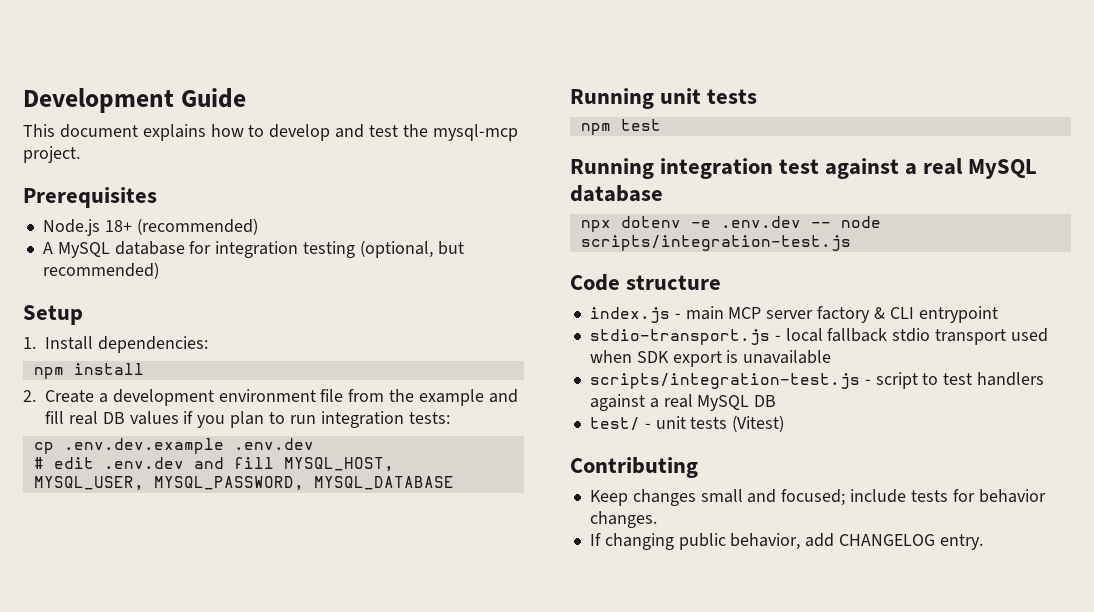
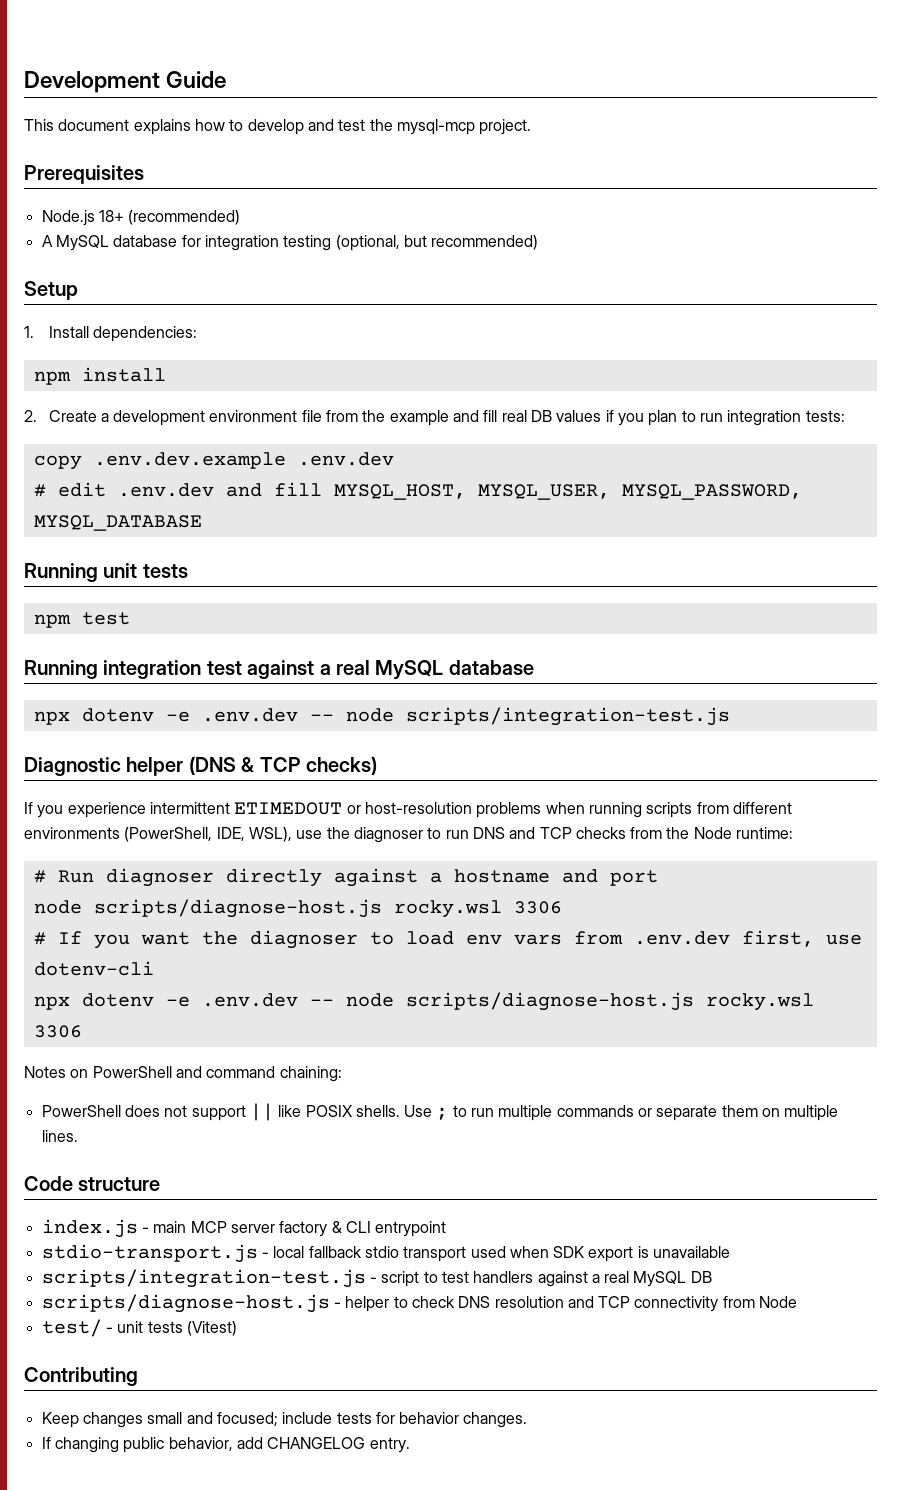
[33,442,54,454] cp -> [33,455,82,470] copy
(851, 243) none -> [24,756,377,776] [24,802,792,818] [24,827,794,843] [33,868,658,887] [33,899,562,918] [33,930,862,949] [33,961,154,976] [33,992,814,1011] [33,1025,82,1038] [24,1066,342,1082] [41,1103,839,1121] [41,1130,78,1142] // Diagnostic helper (DNS & TCP checks) // If you experience intermittent ETIMEDOUT or host-resolution problems when running scripts from different environments (PowerShell, IDE, WSL), use the diagnoser to run DNS and TCP checks from the Node runtime: // # Run diagnoser directly against a hostname and port // node scripts/diagnose-host.js rocky.wsl 3306 // # If you want the diagnoser to load env vars from .env.dev first, use dotenv-cli // npx dotenv -e .env.dev -- node scripts/diagnose-host.js rocky.wsl 3306 // Notes on PowerShell and command chaining: // PowerShell does not support || like POSIX shells. Use ; to run multiple commands or separate them on multiple lines.
(777, 401) none -> [41,1294,798,1313] // scripts/diagnose-host.js - helper to check DNS resolution and TCP connectivity from Node

